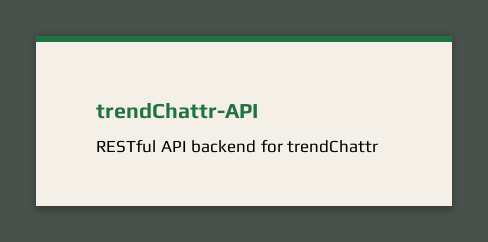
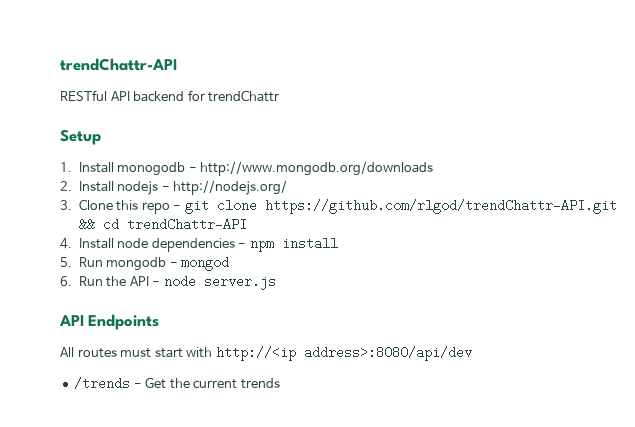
(379, 146) none -> [60,129,101,145] [60,161,434,176] [60,180,288,195] [60,199,617,214] [78,218,247,231] [60,237,338,252] [60,256,230,271] [60,275,276,290] [59,314,160,330] [60,346,472,361] [74,377,280,390] // Setup // 1. Install monogodb - http://www.mongodb.org/downloads // 2. Install nodejs - http://nodejs.org/ // 3. Clone this repo - git clone https://github.com/rlgod/trendChattr-API.git && cd trendChattr-API // 4. Install node dependencies - npm install // 5. Run mongodb - mongod // 6. Run the API - node server.js // API Endpoints // All routes must start with http://<ip address>:8080/api/dev // /trends - Get the current trends

